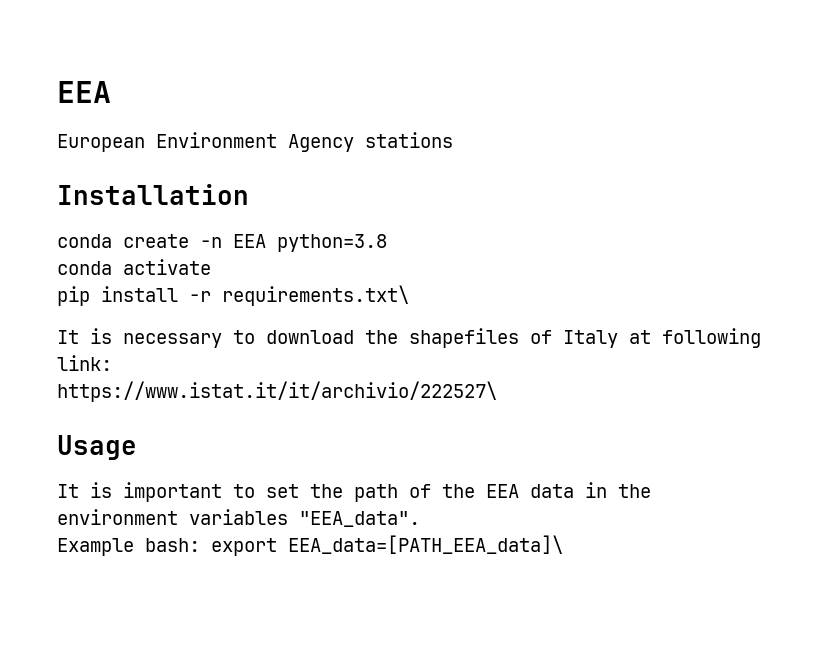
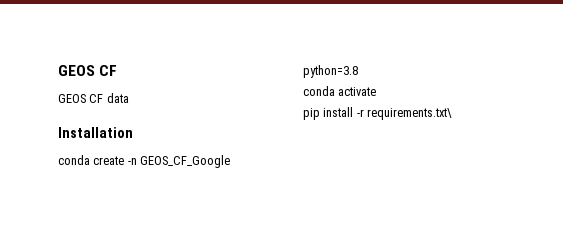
[57,81,111,103] [57,132,453,152] EEA // European Environment Agency stations -> [58,65,118,76] [58,93,129,103] GEOS CF // GEOS CF data
[233,234,266,248] EEA -> [140,155,231,168] GEOS_CF_Google
[57,328,761,348] [57,355,112,371] [57,381,497,402] [57,435,137,460] [57,482,651,502] [57,509,420,527] [57,535,563,556] // It is necessary to download the shapefiles of Italy at following link: // https://www.istat.it/it/archivio/222527\ // Usage // It is important to set the path of the EEA data in the environment variables "EEA_data". // Example bash: export EEA_data=[PATH_EEA_data]\ -> (453, 114) none

